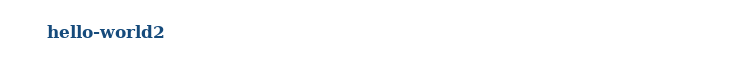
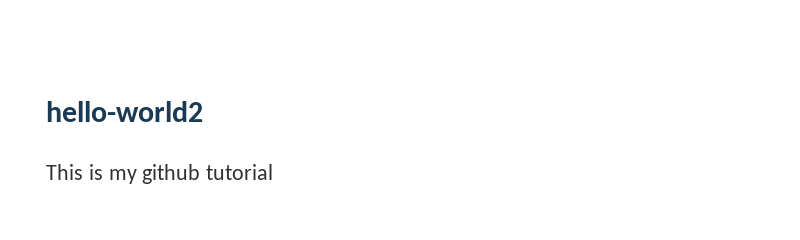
(165, 31) none -> [46,164,274,184] // This is my github tutorial

